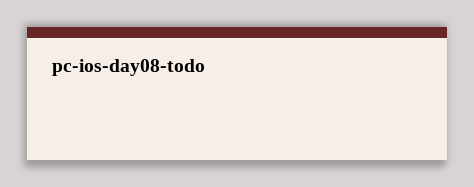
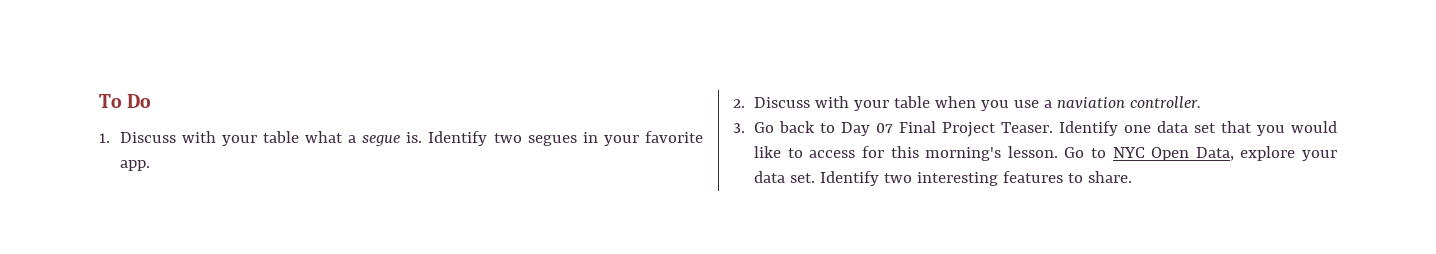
[52,59,205,76] pc-ios-day08-todo -> [99,94,152,108] [99,131,704,146] [119,160,150,171] [733,96,1202,111] [733,121,1338,137] [754,146,1337,161] [754,171,1133,186] To Do // 1. Discuss with your table what a segue is. Identify two segues in your favorite app. // 2. Discuss with your table when you use a naviation controller. // 3. Go back to Day 07 Final Project Teaser. Identify one data set that you would like to access for this morning's lesson. Go to NYC Open Data, explore your data set. Identify two interesting features to share.

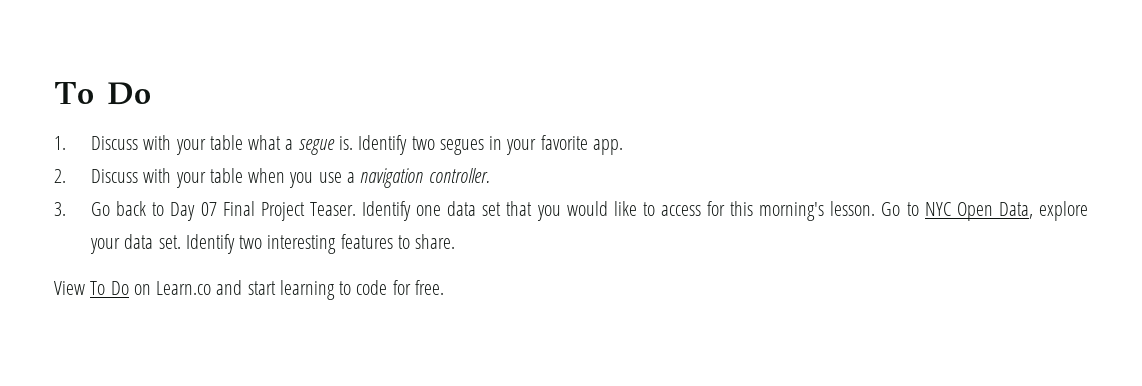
[1057,97,1126,108] naviation -> [360,168,424,188] navigation
(1133, 177) none -> [54,280,444,300] // View To Do on Learn.co and start learning to code for free.

